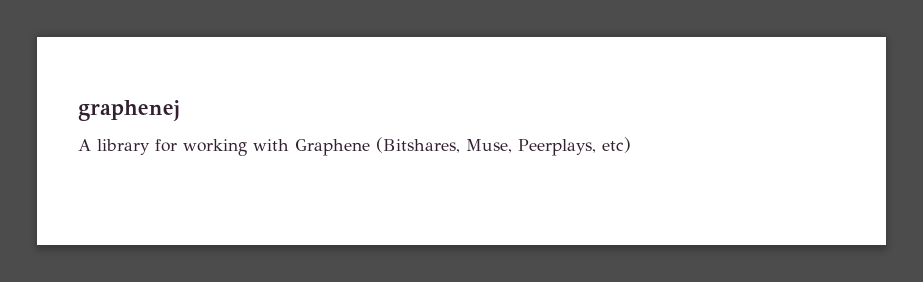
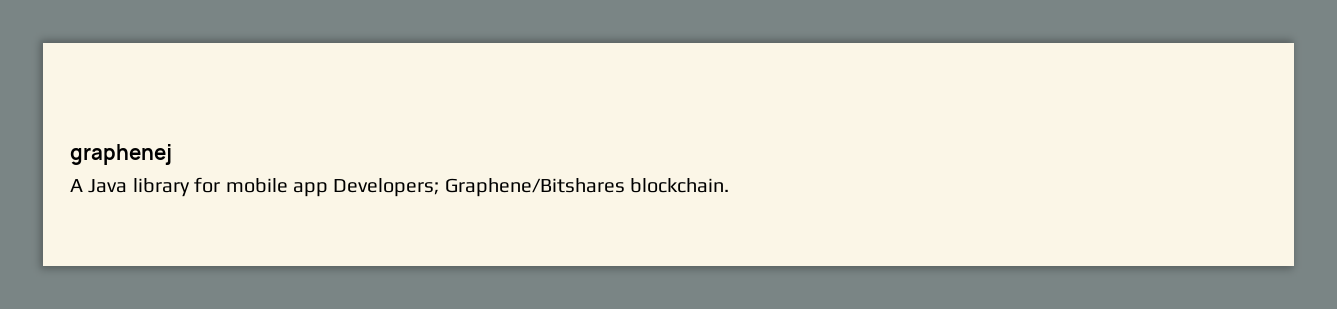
(91, 145) none -> [88,179,128,193] Java
[183,137,631,156] working with Graphene (Bitshares, Muse, Peerplays, etc) -> [225,178,730,197] mobile app Developers; Graphene/Bitshares blockchain.

